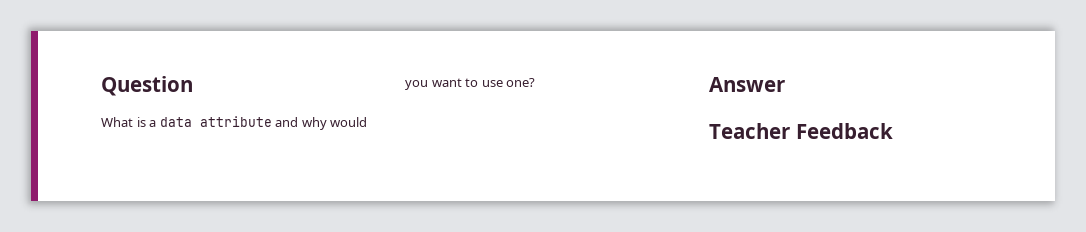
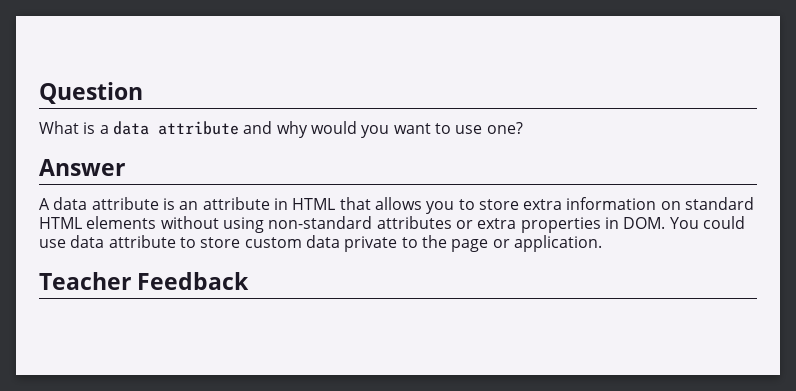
(785, 84) none -> [39,197,755,214] [39,216,745,233] [39,235,602,252] // A data attribute is an attribute in HTML that allows you to store extra information on standard HTML elements without using non-standard attributes or extra properties in DOM. You could use data attribute to store custom data private to the page or application.

